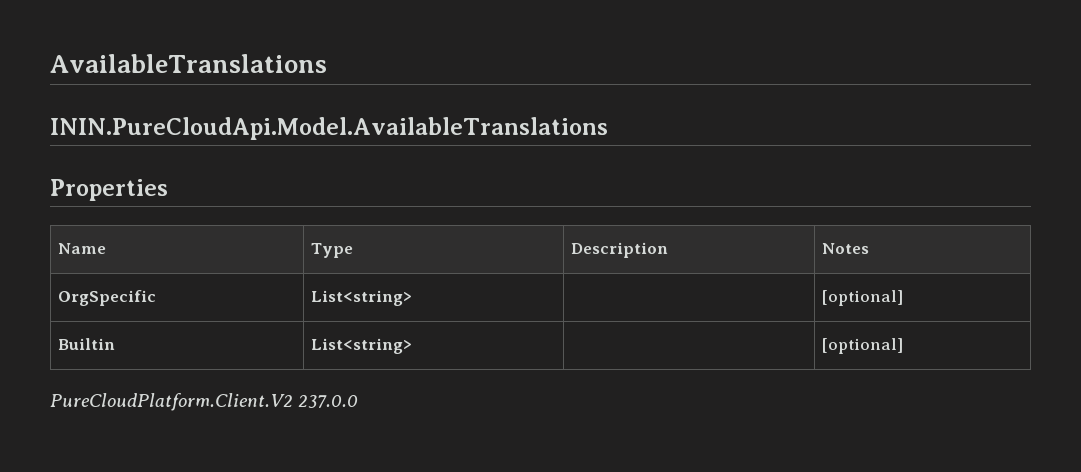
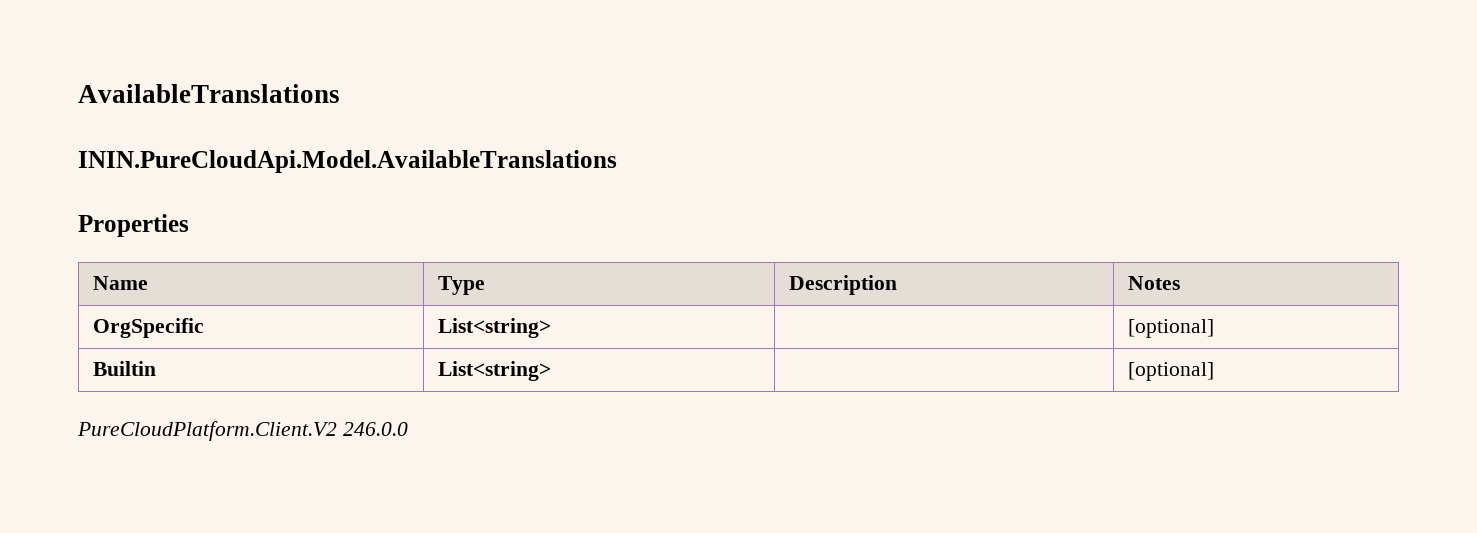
[298,395,359,408] 237.0.0 -> [342,422,408,436] 246.0.0

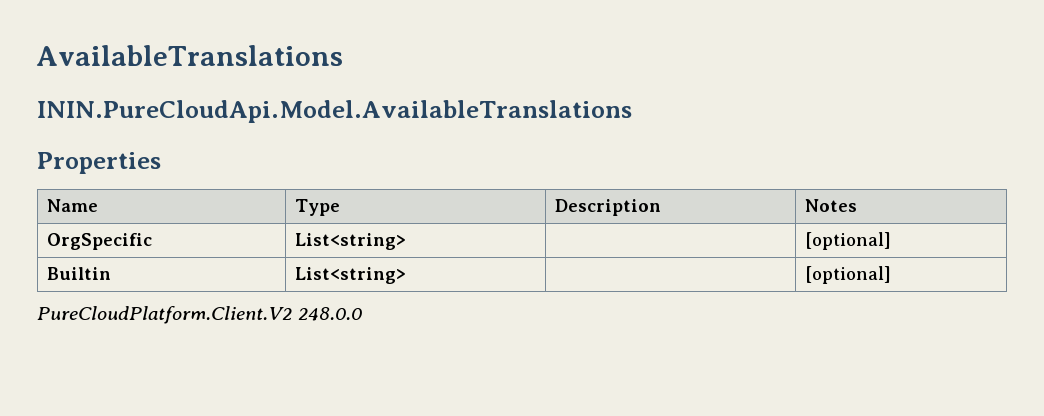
[342,422,408,436] 246.0.0 -> [297,307,362,321] 248.0.0

